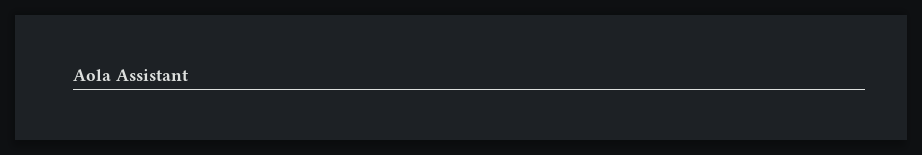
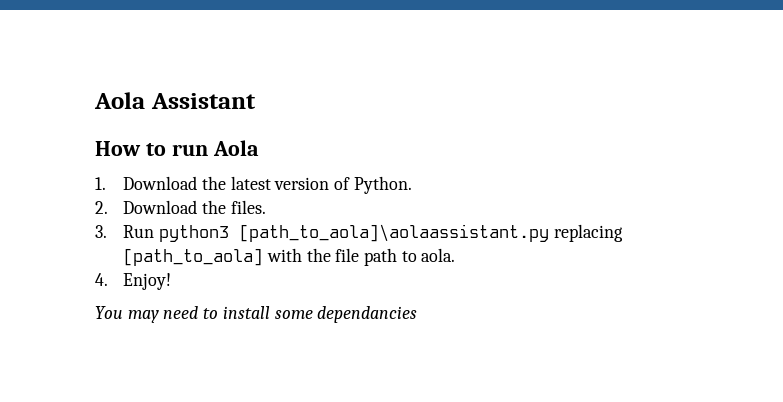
(188, 75) none -> [95,140,259,156] [95,176,412,194] [95,200,266,214] [95,224,623,242] [123,248,456,266] [95,273,172,290] [95,306,418,323] // How to run Aola // 1. Download the latest version of Python. // 2. Download the files. // 3. Run python3 [path_to_aola]\aolaassistant.py replacing [path_to_aola] with the file path to aola. // 4. Enjoy! // You may need to install some dependancies

